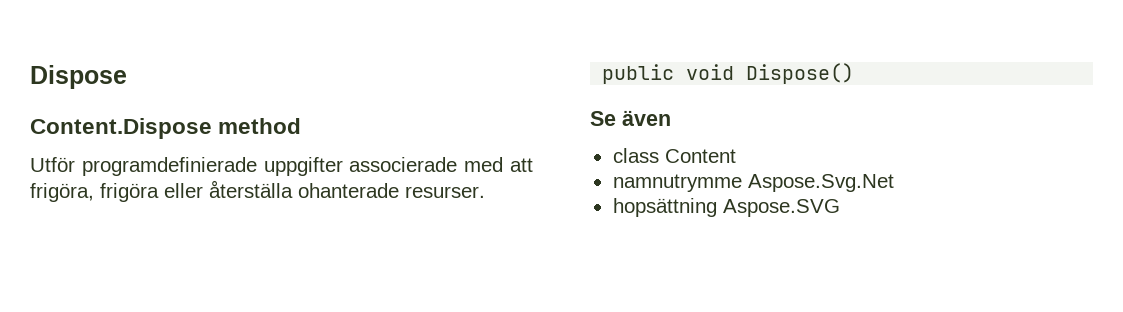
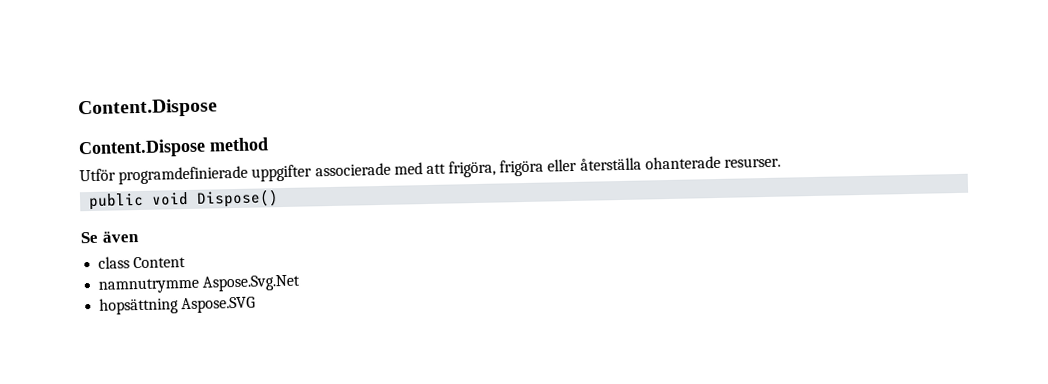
[30,65,127,89] Dispose -> [78,98,218,119] Content.Dispose

